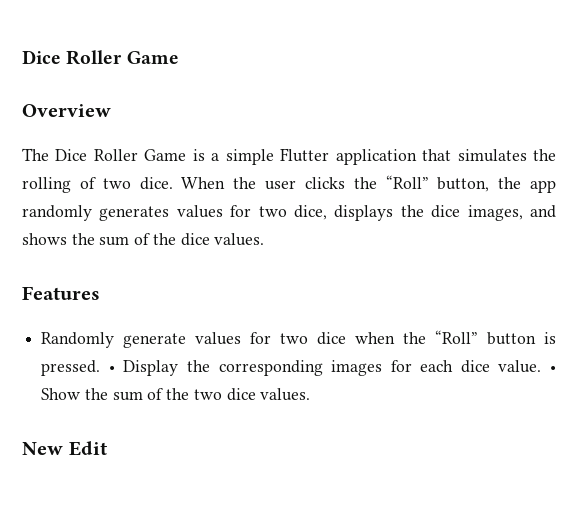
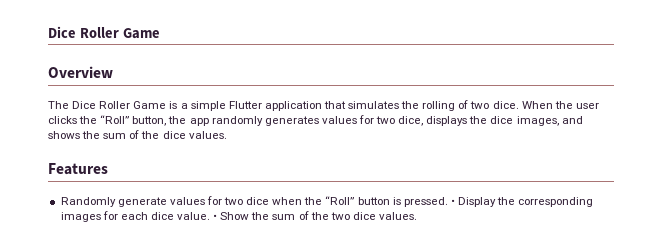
[22,441,107,456] // New Edit -> (418, 216) none

